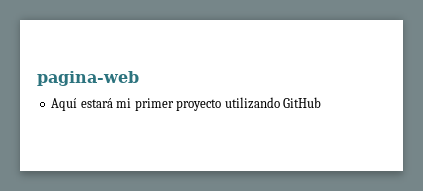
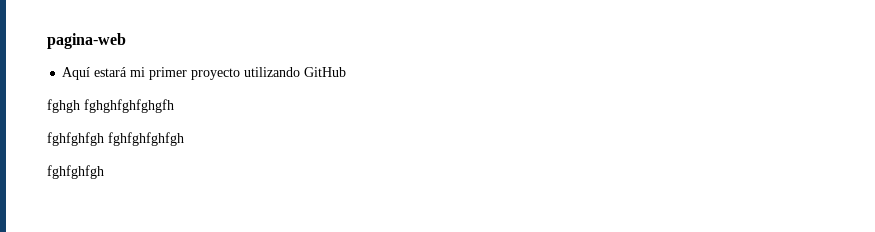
(322, 102) none -> [47,99,174,113] [47,132,184,146] [47,165,104,179] // fghgh fghghfghfghgfh // fghfghfgh fghfghfghfgh // fghfghfgh

